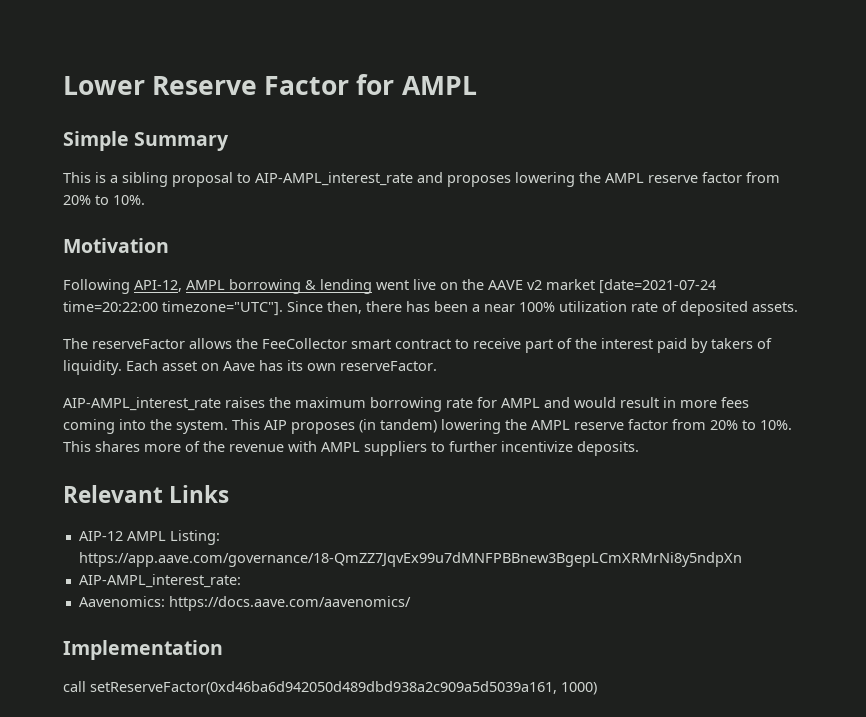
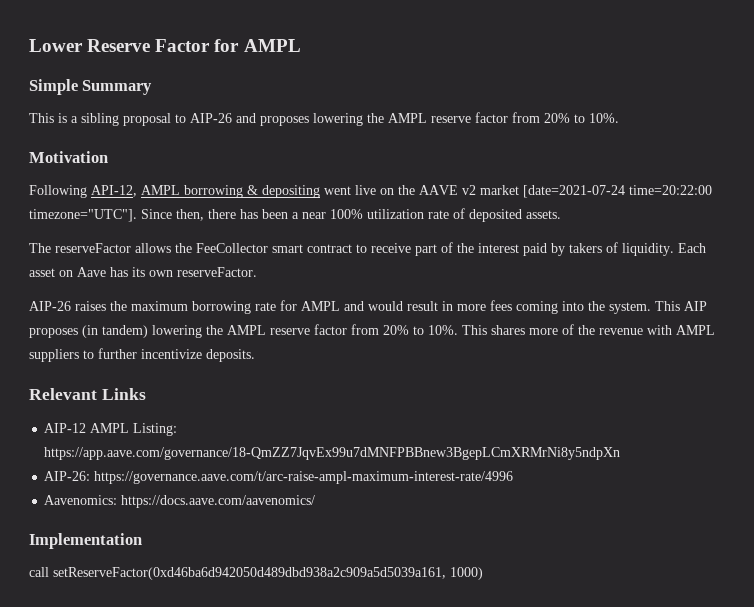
[255,172,413,186] AIP-AMPL_interest_rate -> [190,113,232,123] AIP-26
[320,279,372,294] lending -> [262,185,320,198] depositing
[63,397,221,411] AIP-AMPL_interest_rate -> [29,301,71,311] AIP-26
[78,574,241,588] AIP-AMPL_interest_rate: -> [44,471,514,484] AIP-26: https://governance.aave.com/t/arc-raise-ampl-maximum-interest-rate/4996

